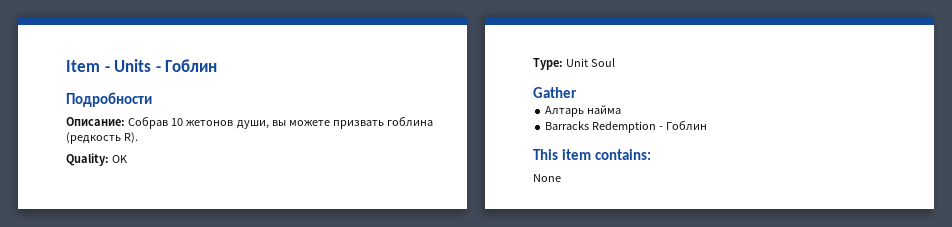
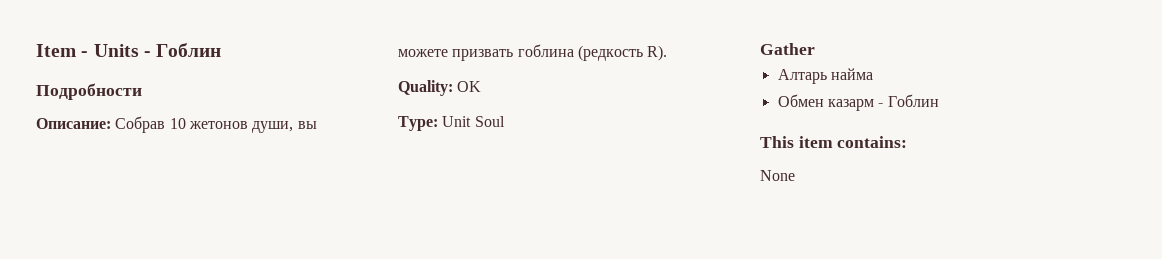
[545,121,657,133] Barracks Redemption -> [777,94,874,111] Обмен казарм

